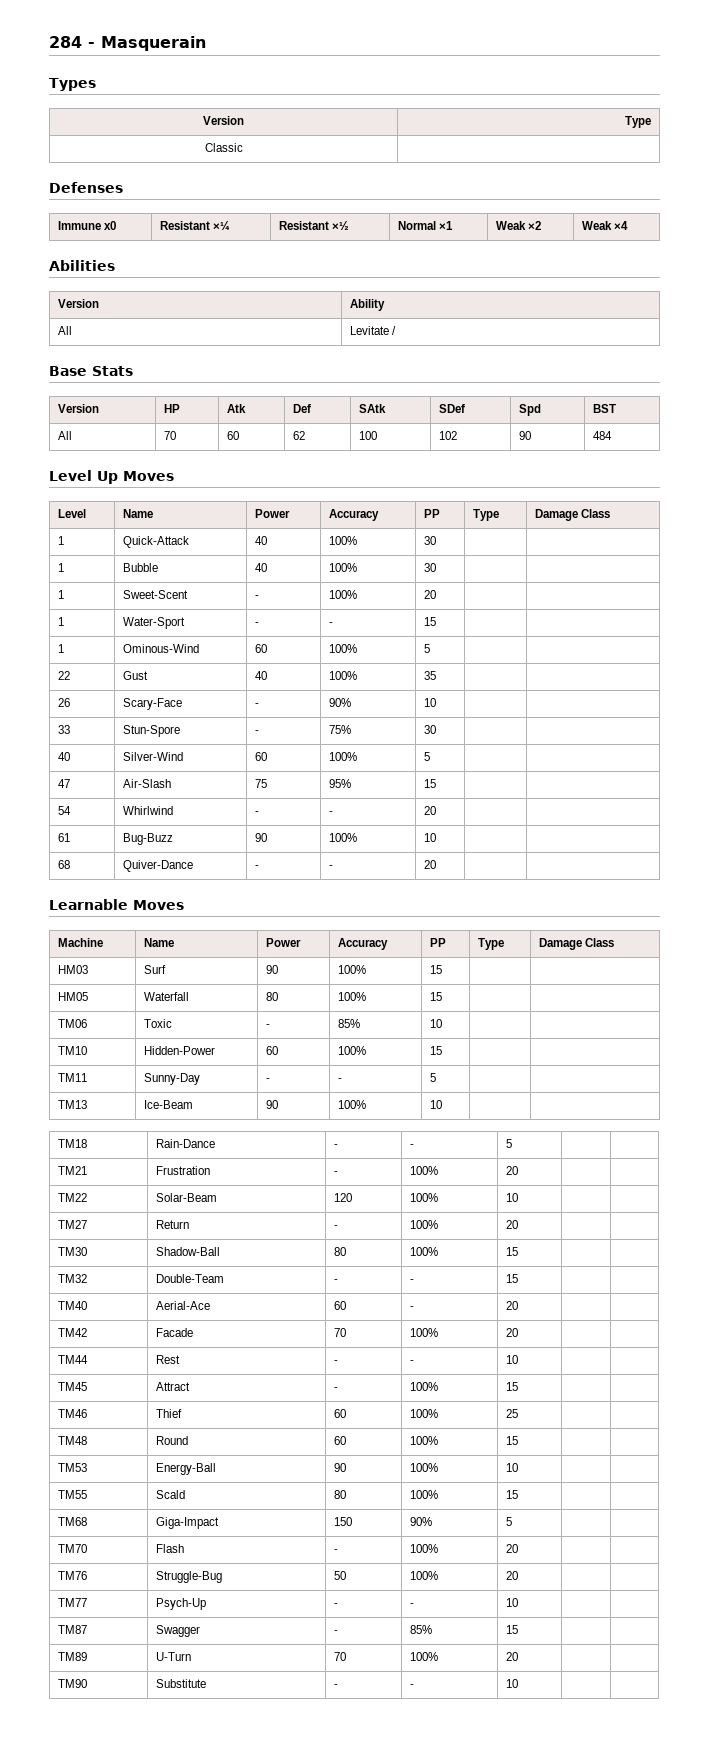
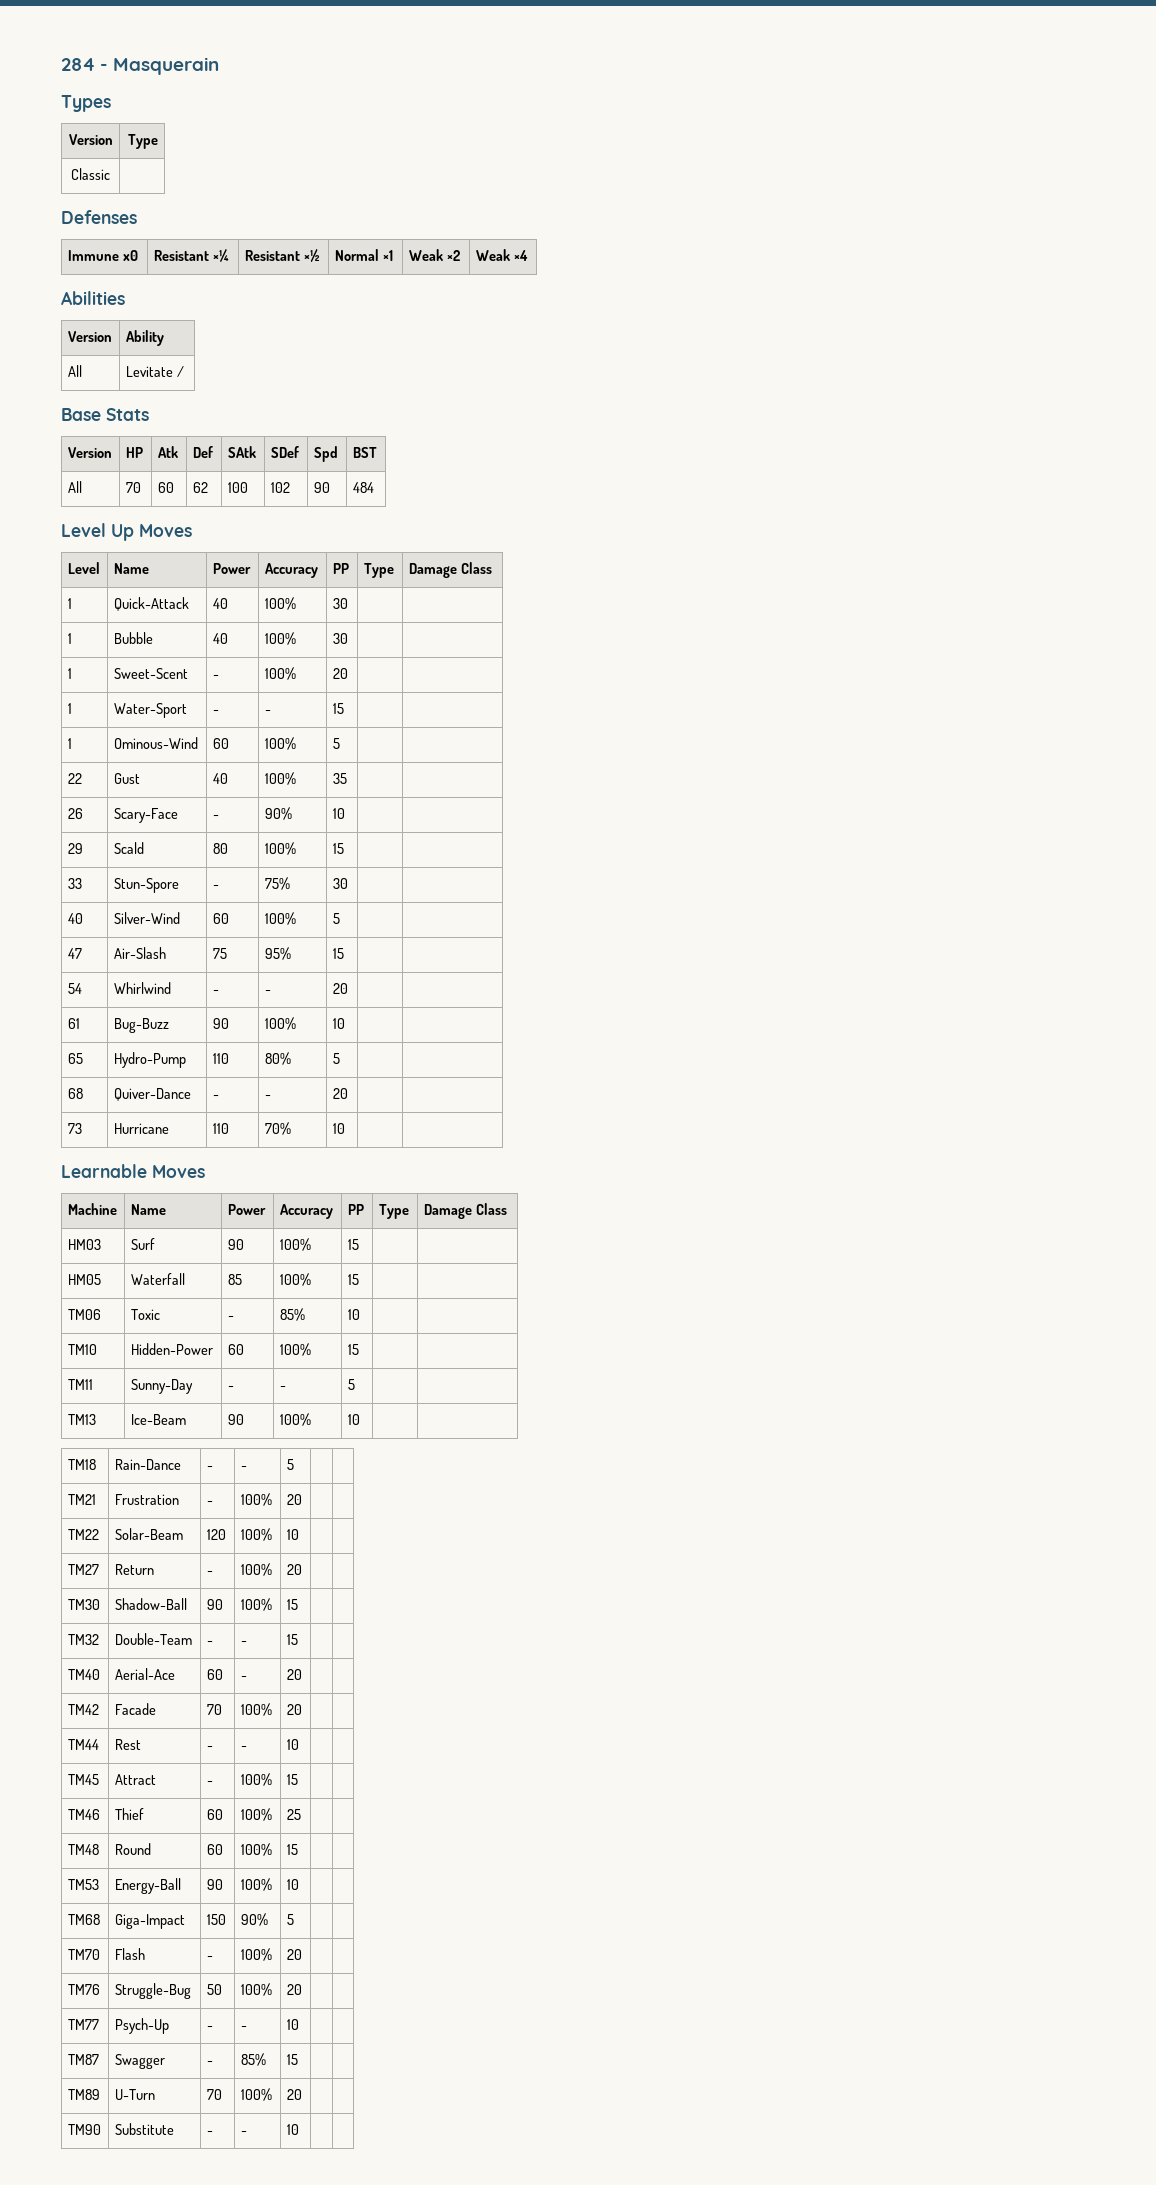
(437, 702) none -> [67,843,83,854] [113,842,144,854] [212,843,228,854] [264,842,296,855] [332,843,344,854] // 29 | Scald | 80 | 100% | 15 | |
(437, 837) none -> [67,1053,83,1064] [113,1052,186,1068] [212,1053,229,1064] [264,1052,291,1065] [332,1053,340,1064] // 65 | Hydro-Pump | 110 | 80% | 5 | |
(437, 864) none -> [67,1123,82,1134] [113,1123,169,1134] [212,1123,229,1134] [264,1122,291,1135] [332,1123,345,1134] // 73 | Hurricane | 110 | 70% | 10 | |
[266,992,279,1001] 80 -> [227,1274,242,1285] 85
[334,1247,347,1256] 80 -> [206,1599,223,1610] 90
[58,1490,88,1499] [156,1490,186,1499] [334,1490,347,1499] [410,1490,439,1499] [506,1490,519,1499] // TM55 | Scald | 80 | 100% | 15 | | -> (299, 1884) none

